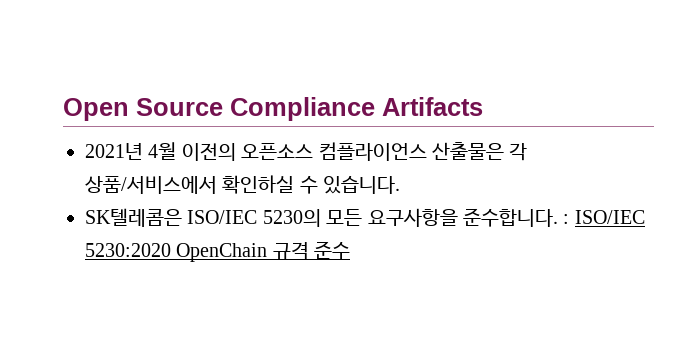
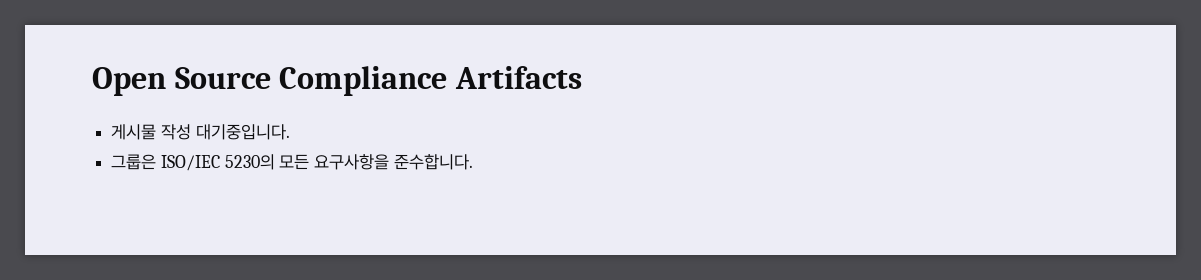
[85,142,528,161] [85,175,401,194] [85,208,182,227] 2021년 4월 이전의 오픈소스 컴플라이언스 산출물은 각 상품/서비스에서 확인하실 수 있습니다. // SK텔레콤은 -> [111,124,290,140] [111,154,157,170] 게시물 작성 대기중입니다. // 그룹은
[563,210,645,224] [85,241,351,262] : ISO/IEC 5230:2020 OpenChain 규격 준수 -> (473, 162) none

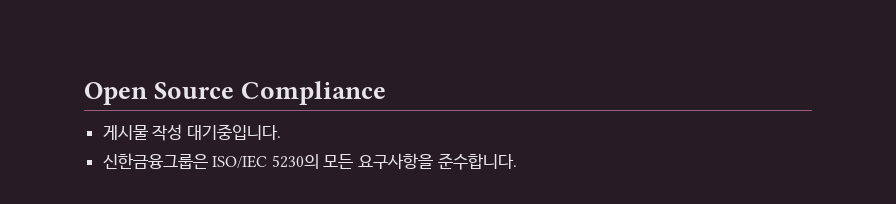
[454,66,582,89] Artifacts -> (387, 93) none
[111,154,157,170] 그룹은 -> [102,153,208,169] 신한금융그룹은

